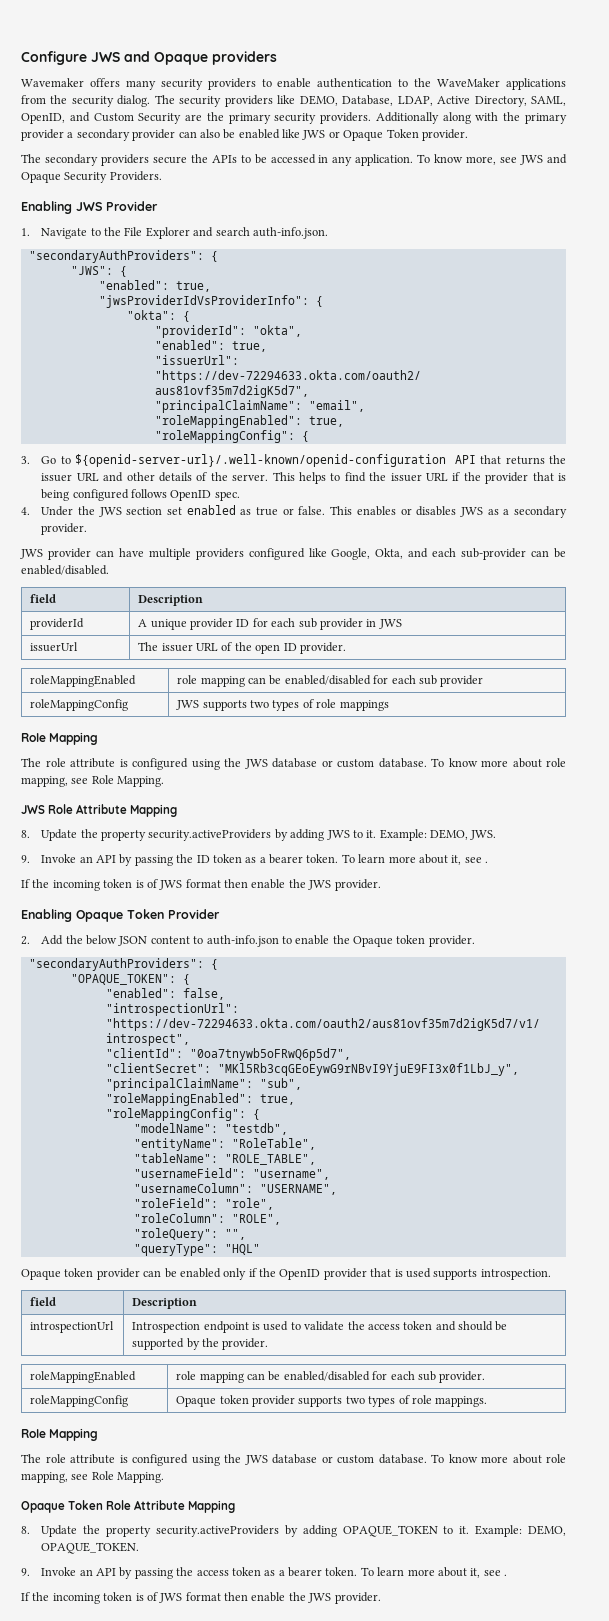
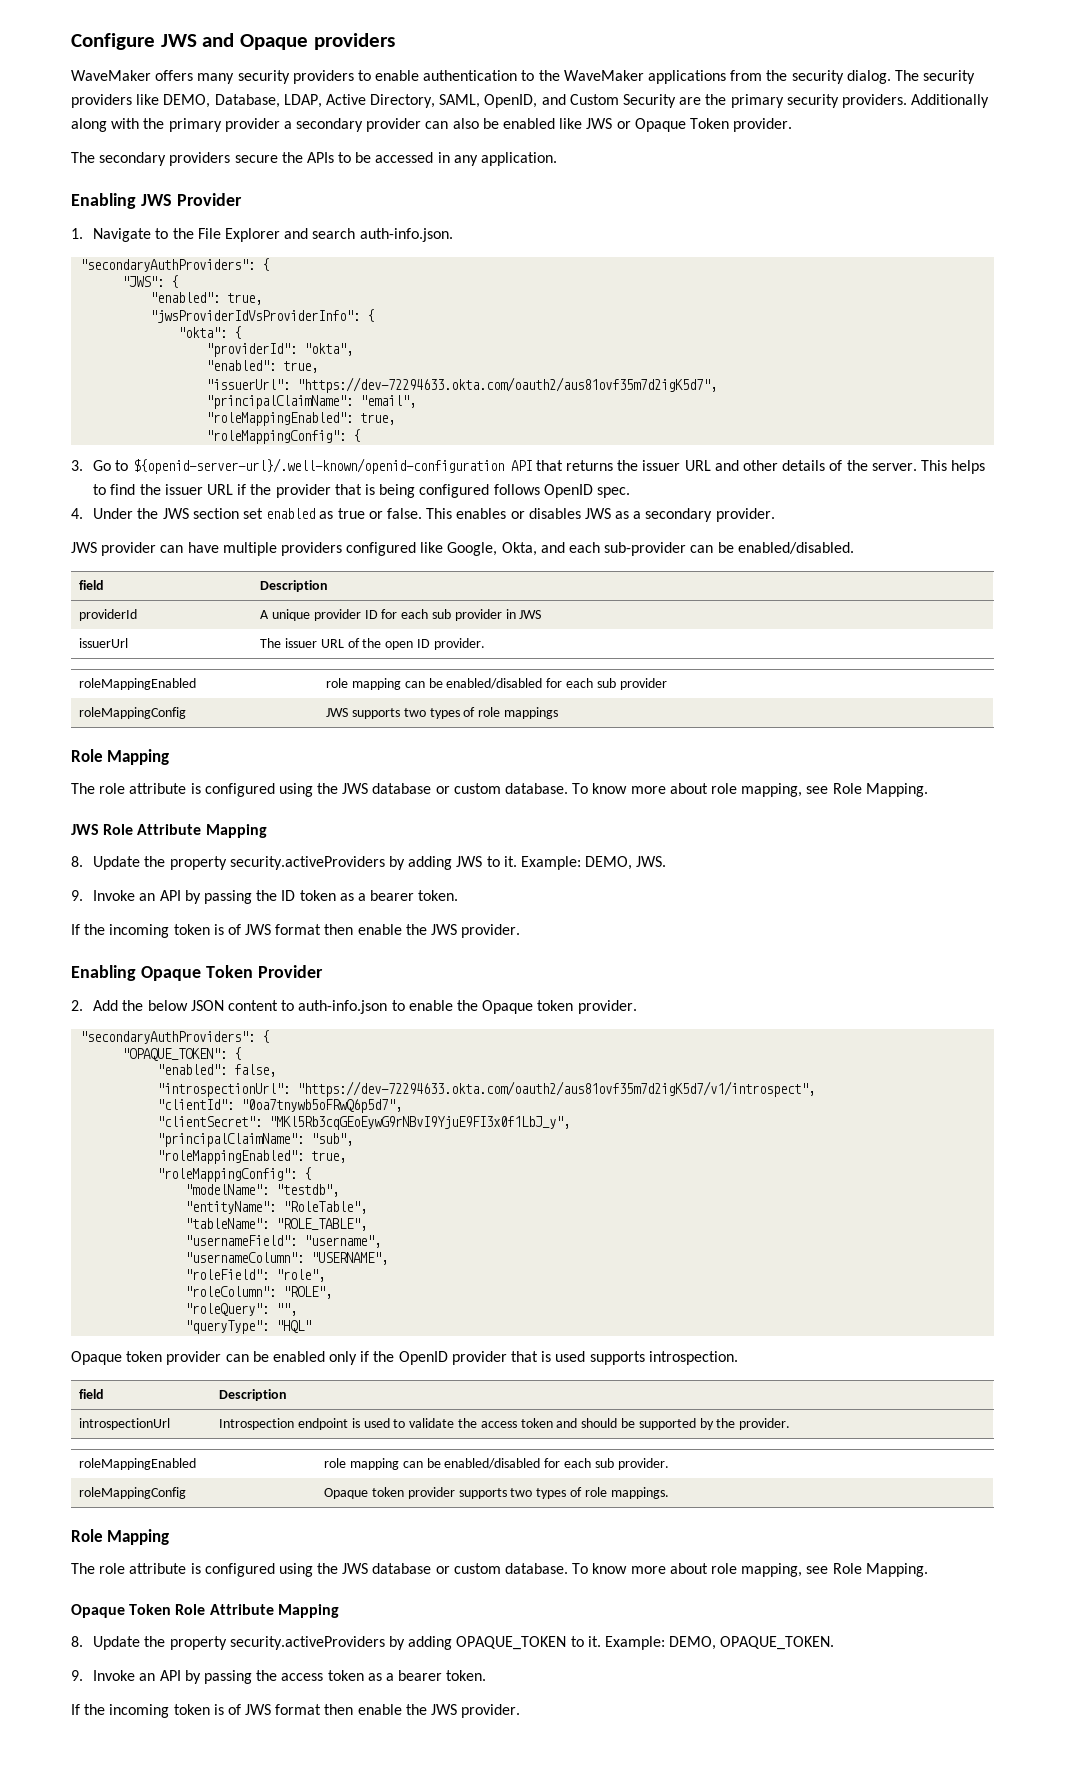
[21,78,84,87] Wavemaker -> [71,70,151,81] WaveMaker
[417,154,567,165] [21,171,162,183] To know more, see JWS and Opaque Security Providers. -> (558, 159) none
[341,854,489,865] To learn more about it, see . -> (459, 895) none
[360,1567,508,1578] To learn more about it, see . -> (487, 1675) none

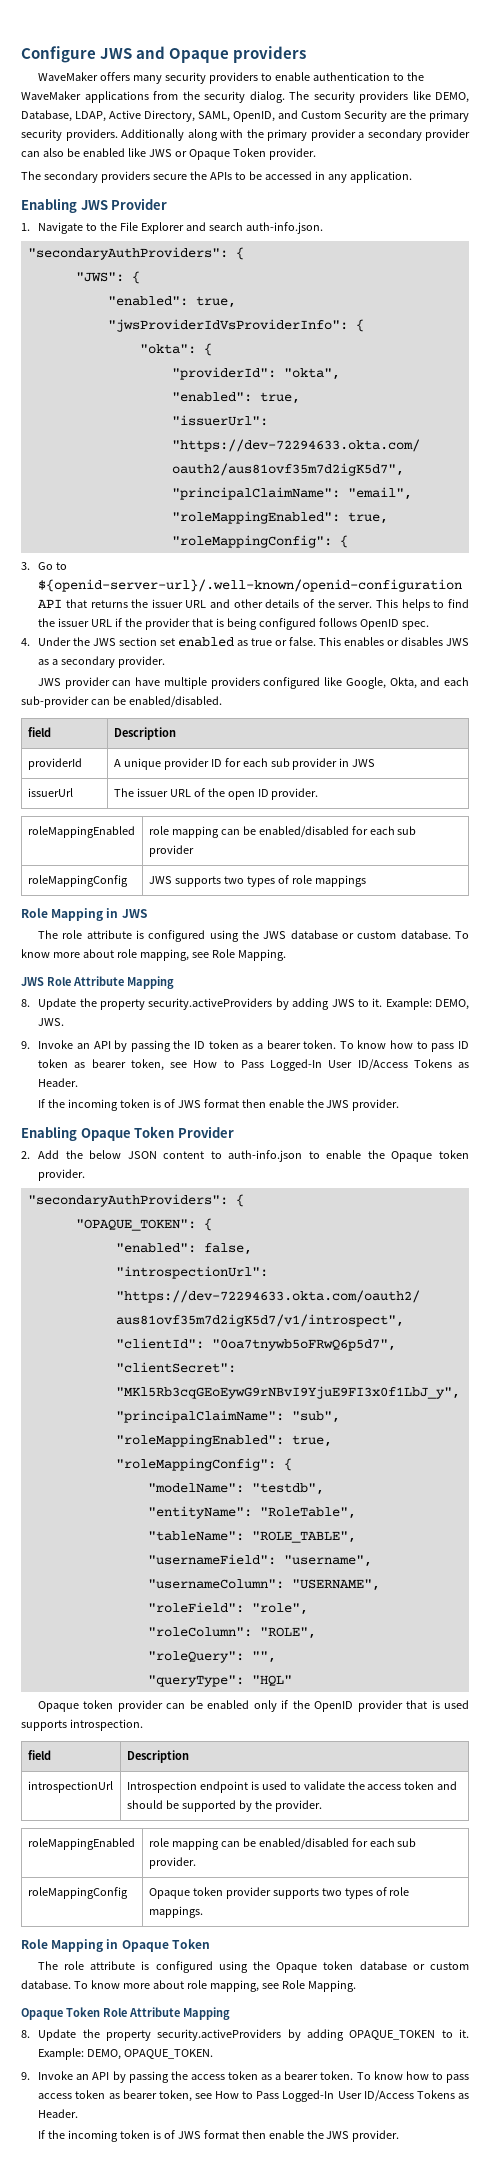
(170, 757) none -> [106,908,147,918] in JWS
(459, 895) none -> [339,1040,470,1052] [38,1059,469,1071] [38,1078,79,1087] To know how to pass ID token as bearer token, see How to Pass Logged-In User ID/Access Tokens as Header.
[71,1563,369,1577] // The role attribute is configured using the JWS -> [106,1939,210,1952] [37,1961,354,1973] in Opaque Token // The role attribute is configured using the Opaque token
(487, 1675) none -> [356,2071,469,2083] [38,2090,469,2102] [38,2109,79,2118] To know how to pass access token as bearer token, see How to Pass Logged-In User ID/Access Tokens as Header.

